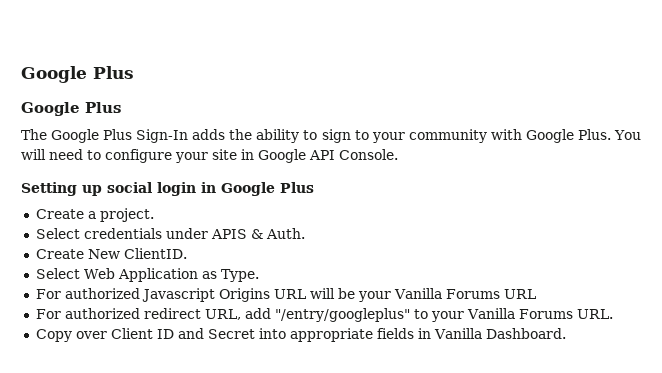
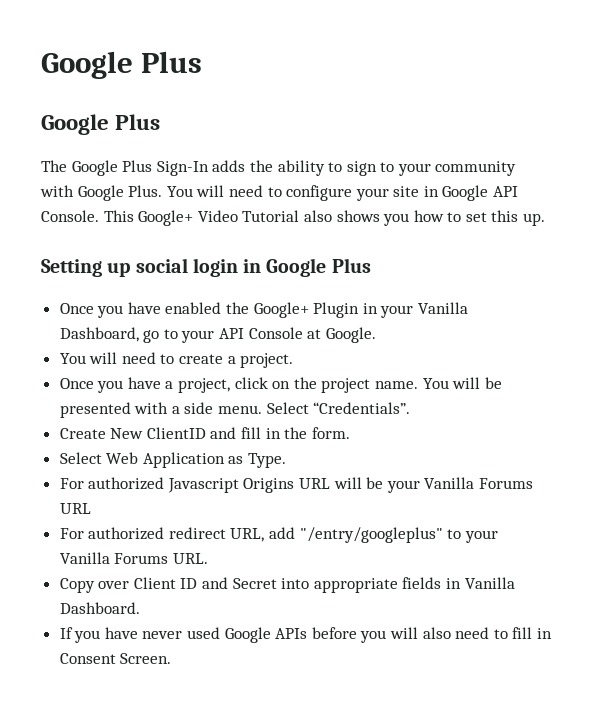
(398, 154) none -> [103,210,546,226] This Google+ Video Tutorial also shows you how to set this up.
[35,208,154,222] [35,228,305,239] [35,248,187,259] Create a project. // Select credentials under APIS & Auth. // Create New ClientID. -> [59,302,469,318] [59,327,376,343] [59,352,294,368] [59,377,502,393] [59,402,411,418] [59,427,350,439] Once you have enabled the Google+ Plugin in your Vanilla Dashboard, go to your API Console at Google. // You will need to create a project. // Once you have a project, click on the project name. You will be presented with a side menu. Select “Credentials”. // Create New ClientID and fill in the form.
(566, 333) none -> [59,627,552,643] [59,653,172,664] // If you have never used Google APIs before you will also need to fill in Consent Screen.

